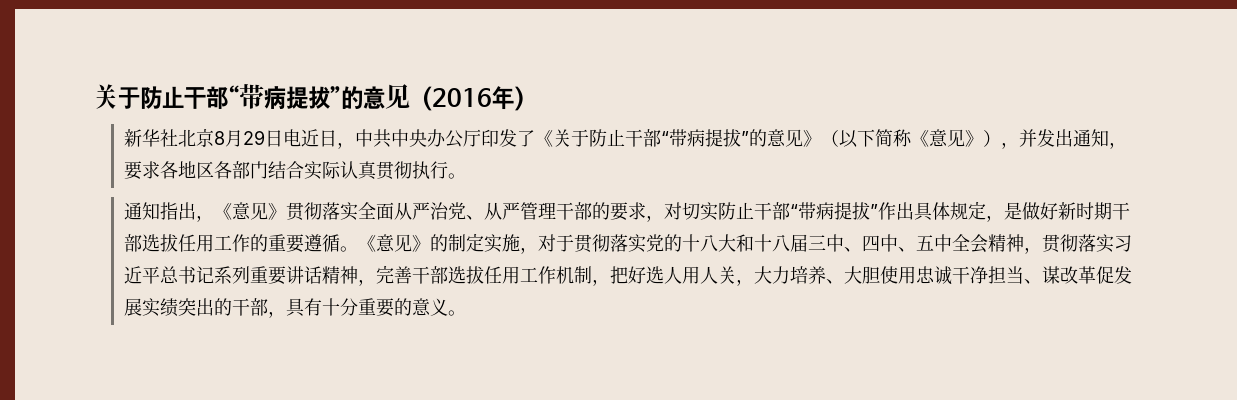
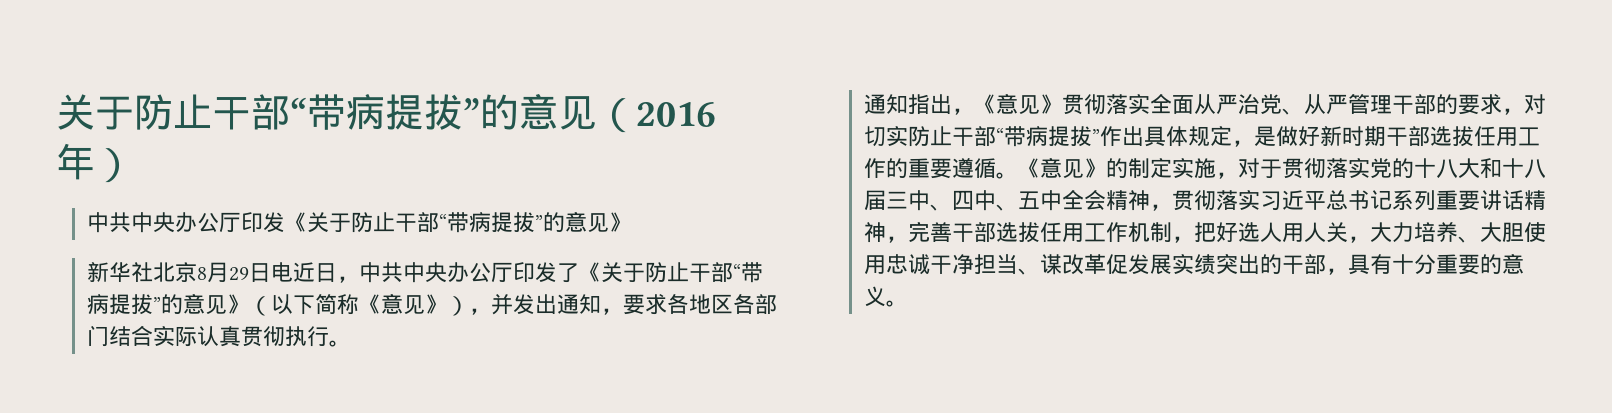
(536, 98) none -> [86,211,631,233] // 中共中央办公厅印发《关于防止干部“带病提拔”的意见》

